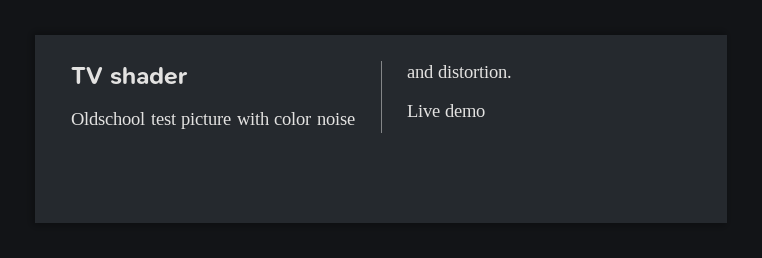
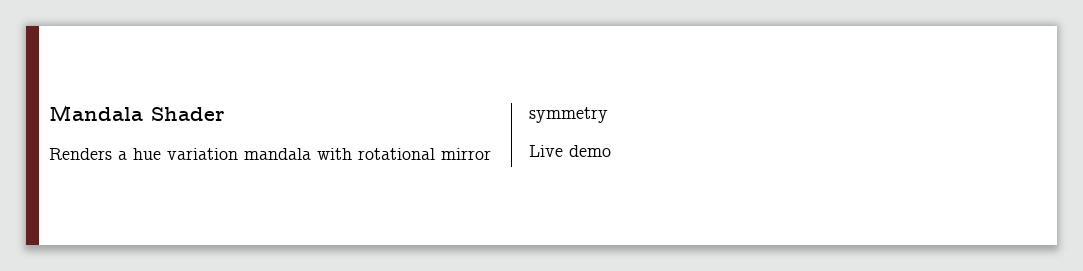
[71,67,188,85] [71,112,355,129] [407,65,512,78] TV shader // Oldschool test picture with color noise and distortion. -> [49,105,225,121] [49,148,491,160] [529,107,608,123] Mandala Shader // Renders a hue variation mandala with rotational mirror symmetry

